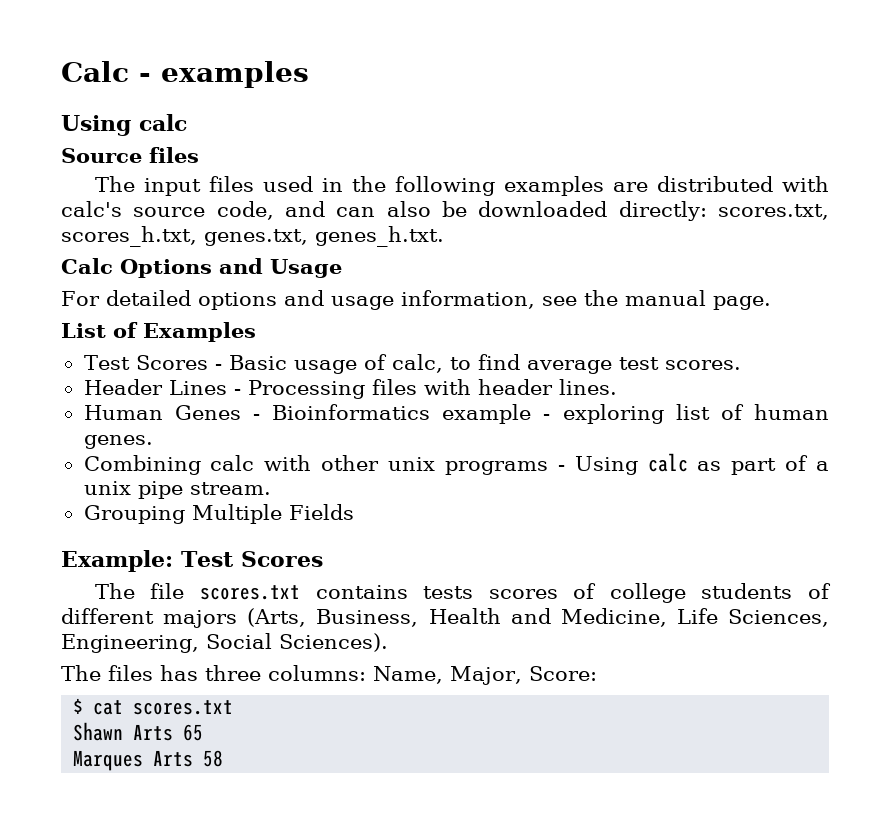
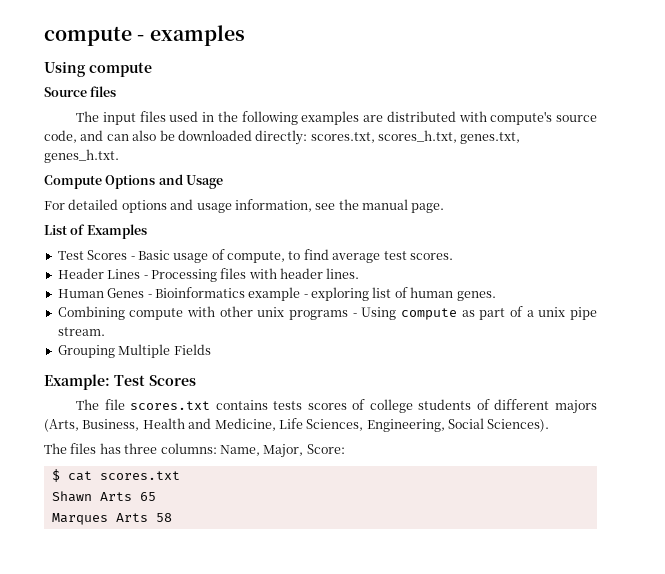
[61,61,129,82] Calc -> [44,26,132,46] compute
[139,114,187,131] calc -> [89,62,152,77] compute
[61,201,122,217] calc's -> [490,111,553,125] compute's
[61,258,113,274] Calc -> [44,175,102,189] Compute
[391,354,443,373] calc, -> [227,251,285,263] compute,
[210,455,255,471] calc -> [129,308,184,320] compute
[647,453,688,472] calc -> [401,308,458,320] compute

